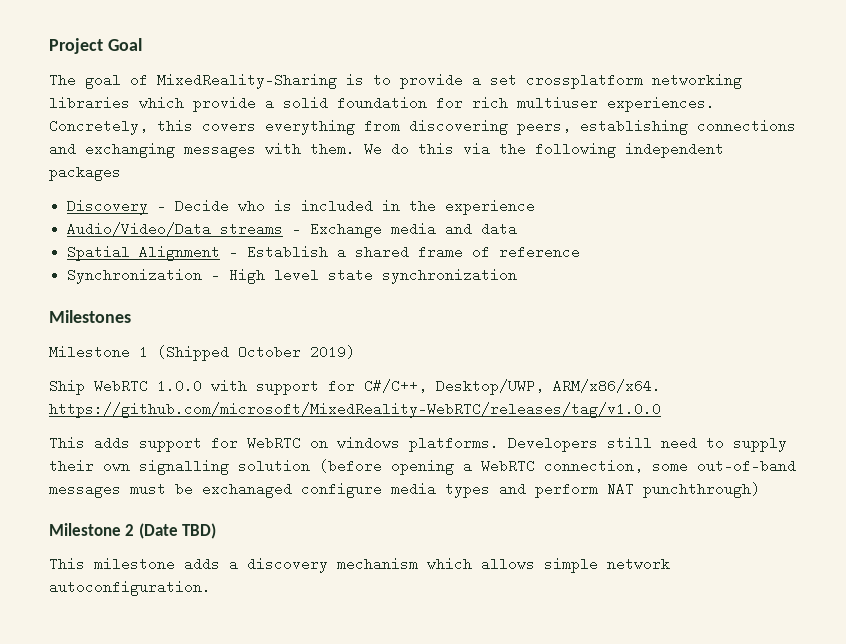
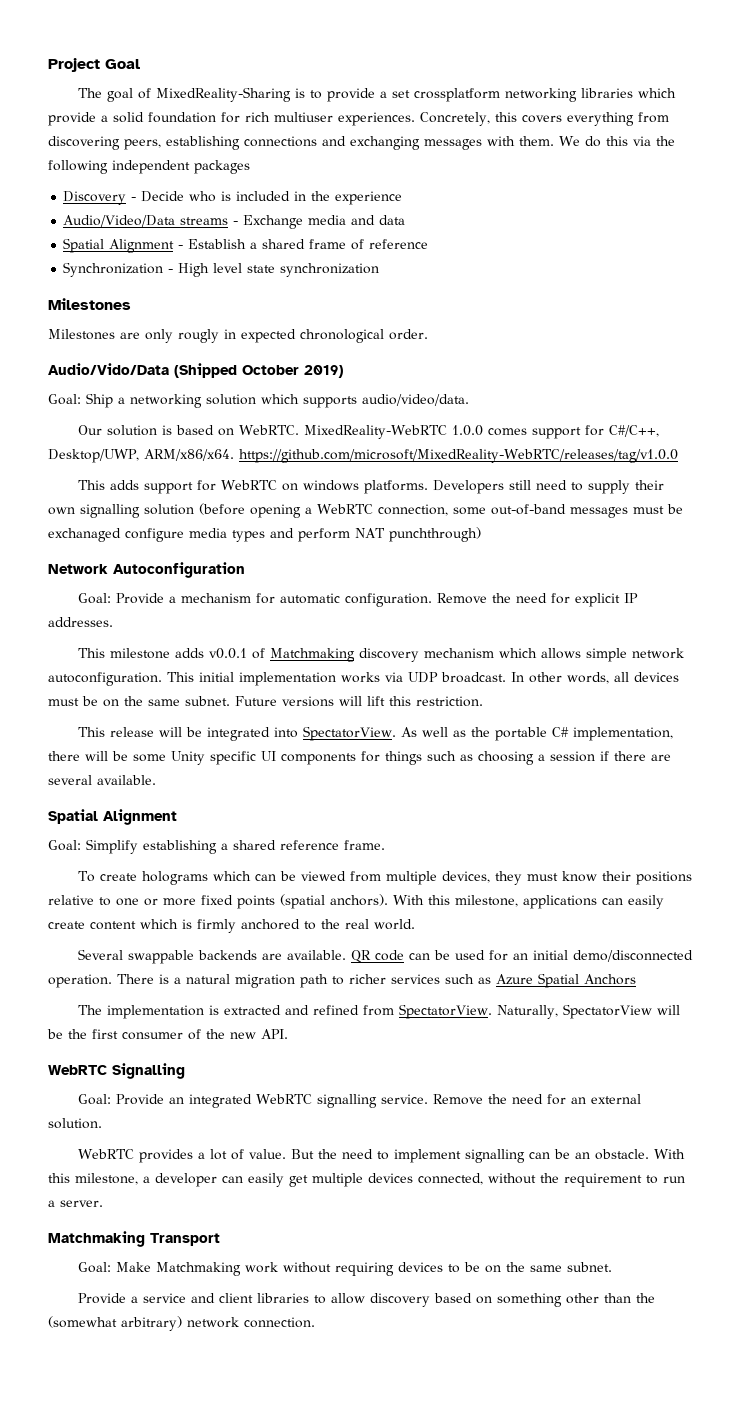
[49,345,355,361] [49,379,247,395] Milestone 1 (Shipped October 2019) // Ship WebRTC 1.0.0 with -> [48,329,428,343] [48,363,343,378] [48,393,469,408] [77,425,527,439] Milestones are only rougly in expected chronological order. // Audio/Vido/Data (Shipped October 2019) // Goal: Ship a networking solution which supports audio/video/data. // Our solution is based on WebRTC. MixedReality-WebRTC 1.0.0 comes
[49,523,217,539] Milestone 2 (Date TBD) -> [48,562,245,578] [77,593,638,607] [48,617,113,627] Network Autoconfiguration // Goal: Provide a mechanism for automatic configuration. Remove the need for explicit IP addresses.
[229,557,238,571] a -> [208,648,355,662] v0.0.1 of Matchmaking
(211, 588) none -> [167,672,679,686] [48,696,483,707] [77,726,673,741] [48,751,671,765] [48,775,156,785] [48,809,177,825] [48,839,385,854] [77,871,692,885] [48,894,664,909] [48,919,415,933] [77,949,693,964] [48,973,636,988] [77,1004,680,1019] [47,1029,288,1040] [48,1063,185,1079] [77,1094,641,1108] [48,1118,102,1129] [77,1149,685,1163] [48,1173,685,1187] [48,1200,103,1207] [48,1231,220,1247] [77,1262,612,1276] [77,1293,655,1307] [48,1316,315,1331] This initial implementation works via UDP broadcast. In other words, all devices must be on the same subnet. Future versions will lift this restriction. // This release will be integrated into SpectatorView. As well as the portable C# implementation, there will be some Unity specific UI components for things such as choosing a session if there are several available. // Spatial Alignment // Goal: Simplify establishing a shared reference frame. // To create holograms which can be viewed from multiple devices, they must know their positions relative to one or more fixed points (spatial anchors). With this milestone, applications can easily create content which is firmly anchored to the real world. // Several swappable backends are available. QR code can be used for an initial demo/disconnected operation. There is a natural migration path to richer services such as Azure Spatial Anchors // The implementation is extracted and refined from SpectatorView. Naturally, SpectatorView will be the first consumer of the new API. // WebRTC Signalling // Goal: Provide an integrated WebRTC signalling service. Remove the need for an external solution. // WebRTC provides a lot of value. But the need to implement signalling can be an obstacle. With this milestone, a developer can easily get multiple devices connected, without the requirement to run a server. // Matchmaking Transport // Goal: Make Matchmaking work without requiring devices to be on the same subnet. // Provide a service and client libraries to allow discovery based on something other than the (somewhat arbitrary) network connection.

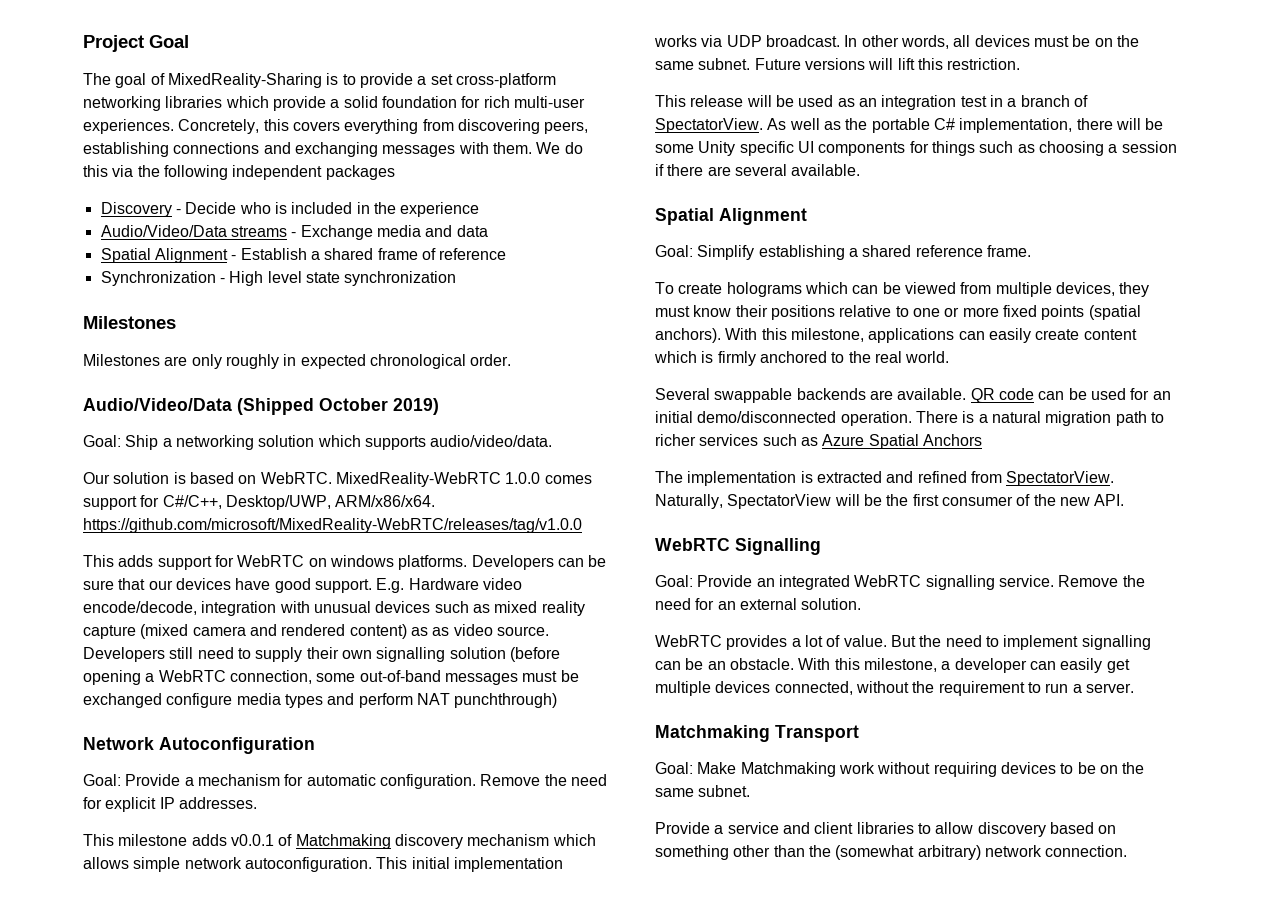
[413,88,500,102] crossplatform -> [455,73,556,88] cross-platform
[274,112,333,122] multiuser -> [513,96,585,108] multi-user
[178,329,219,343] rougly -> [225,354,279,369] roughly
[48,363,169,375] Audio/Vido/Data -> [83,398,232,411] Audio/Video/Data
(504, 487) none -> [557,555,607,567] [83,578,522,593] [83,601,585,616] [83,624,549,639] [83,647,165,662] can be sure that our devices have good support. E.g. Hardware video encode/decode, integration with unusual devices such as mixed reality capture (mixed camera and rendered content) as as video source. Developers
[48,528,121,542] exchanaged -> [83,693,162,708] exchanged
[206,727,298,741] integrated into -> [798,95,1088,110] used as an integration test in a branch of

